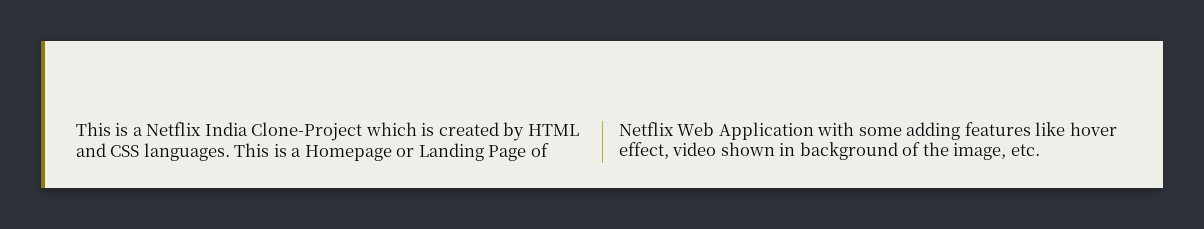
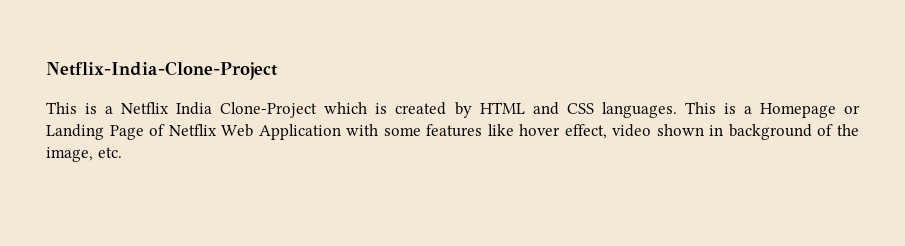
(76, 129) none -> [46,61,277,80] Netflix-India-Clone-Project //
[906,122,961,140] adding -> (421, 131) none

